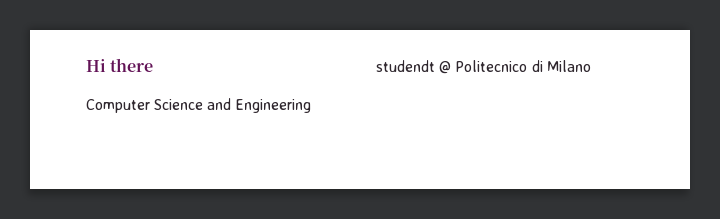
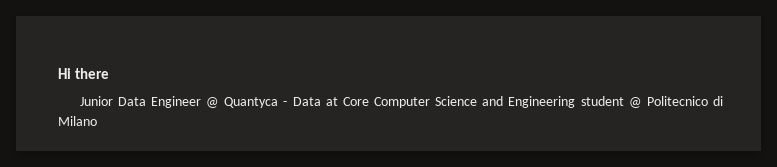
(154, 65) none -> [79,96,369,108] Junior Data Engineer @ Quantyca - Data at Core
[376,60,435,72] studendt -> [580,96,624,106] student

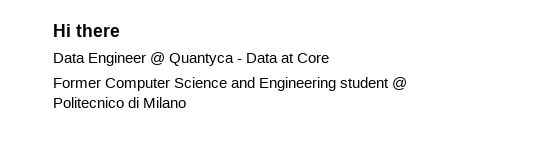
[79,96,113,106] Junior -> (120, 30) none
(369, 101) none -> [53,78,101,88] // Former

